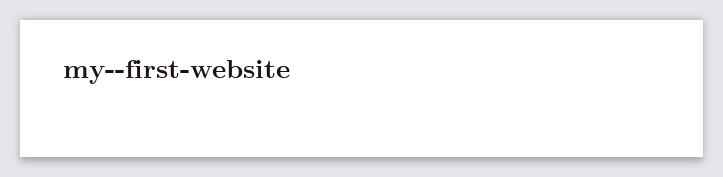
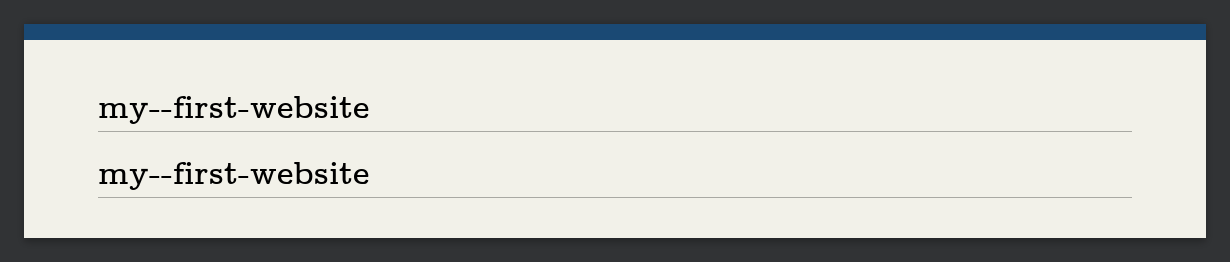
[63,60,290,84] my--first-website -> [98,96,369,124] [98,162,369,190] my--first-website // my--first-website

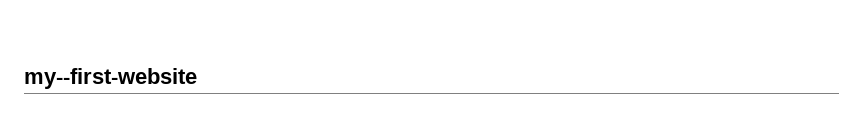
[98,96,369,124] [98,162,369,190] my--first-website // my--first-website -> [24,68,197,89] my--first-website

